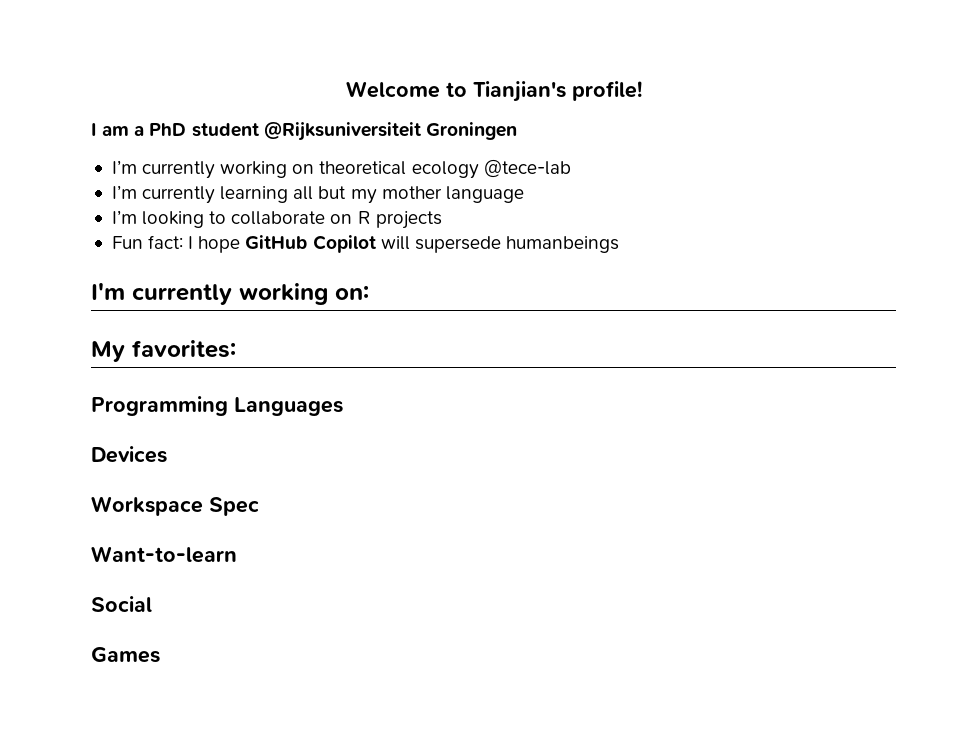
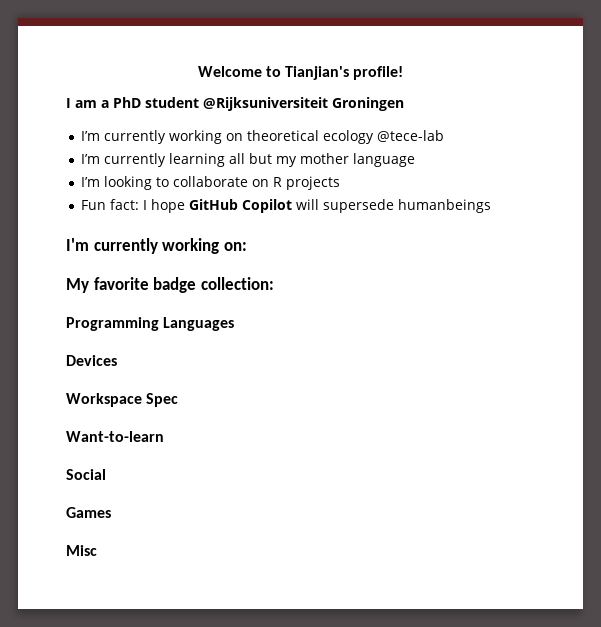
[132,340,236,358] favorites: -> [93,277,274,293] favorite badge collection:
(160, 655) none -> [66,545,97,556] // Misc

